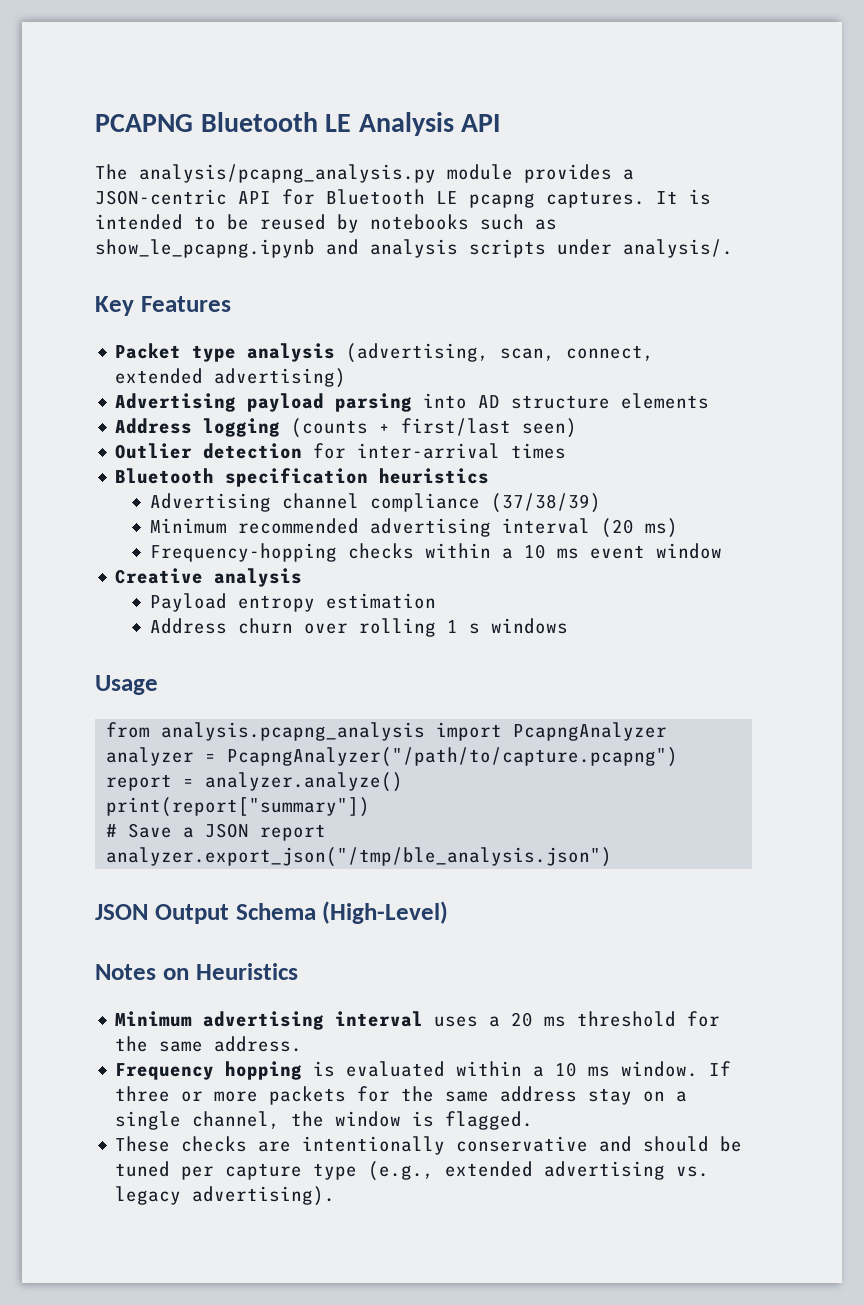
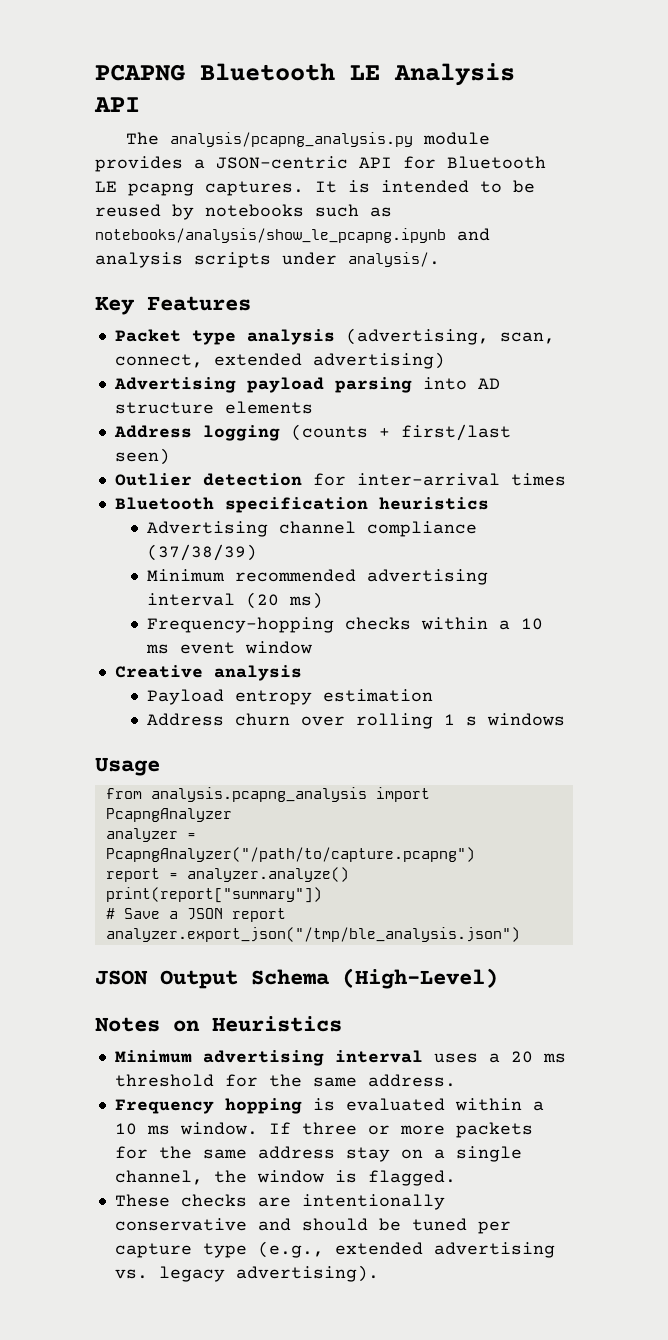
[95,239,315,258] show_le_pcapng.ipynb -> [95,228,446,243] notebooks/analysis/show_le_pcapng.ipynb

